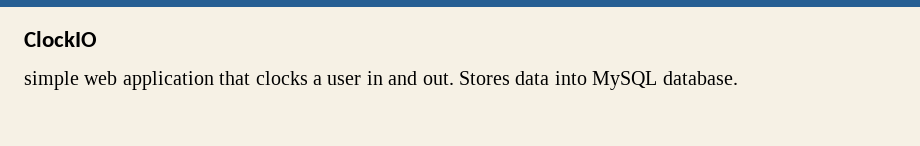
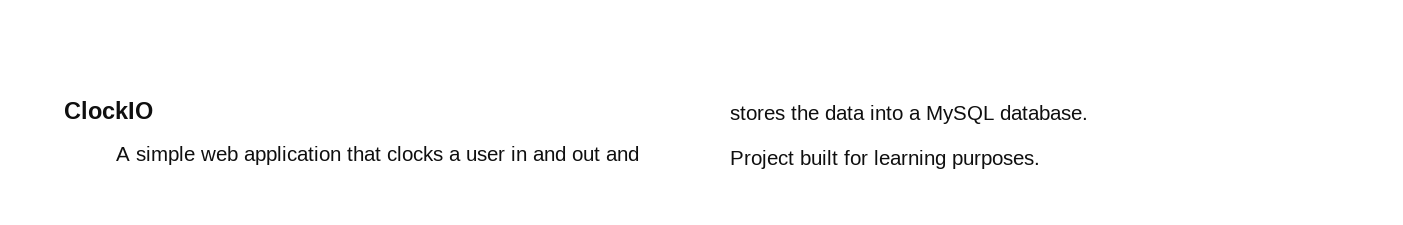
(97, 39) none -> [116,147,131,161] A
[422,71,510,85] out. Stores -> [572,146,640,161] [730,105,819,120] out and stores the
(587, 78) none -> [909,109,921,120] a
(738, 78) none -> [730,150,1040,169] // Project built for learning purposes.

